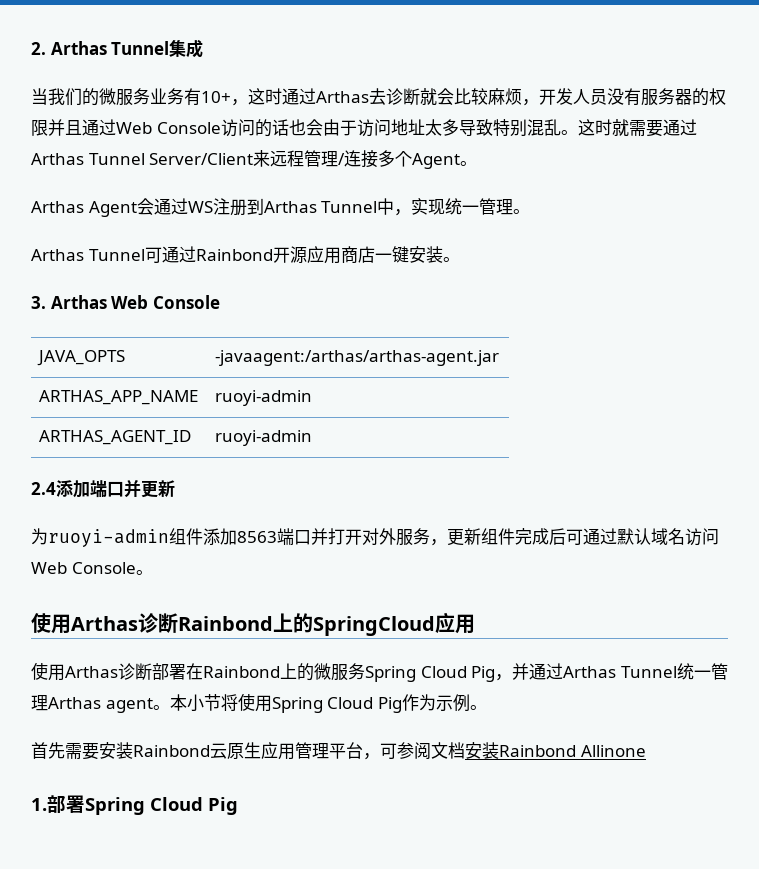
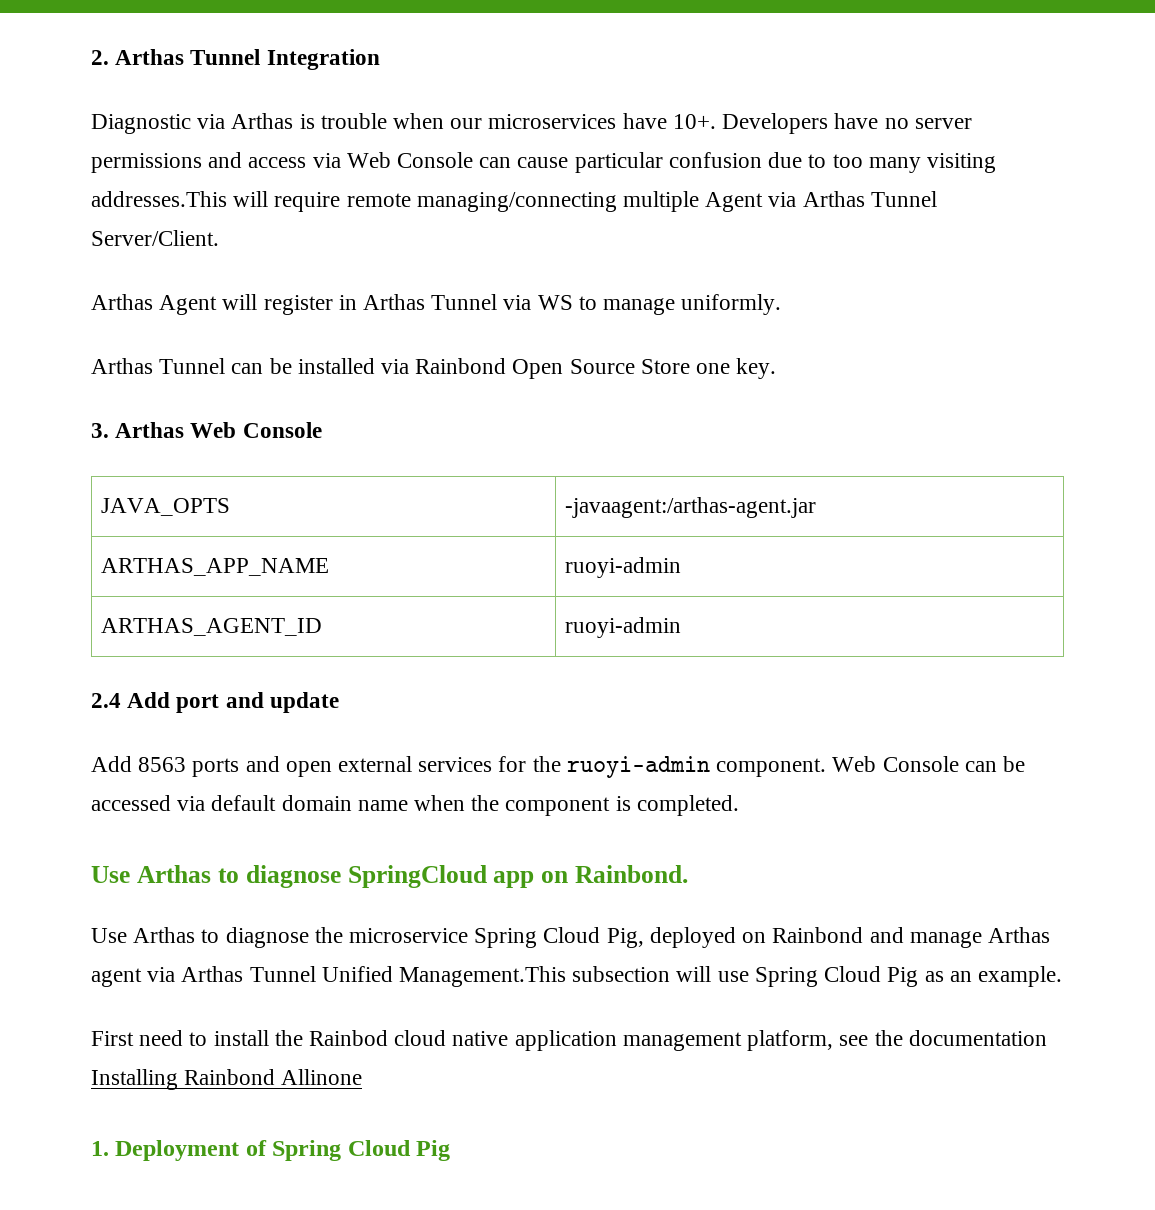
[169,39,204,58] [31,88,726,106] [31,119,697,137] [31,150,478,169] [31,198,531,217] [31,246,460,264] 集成 // 当我们的微服务业务有10+，这时通过Arthas去诊断就会比较麻烦，开发人员没有服务器的权限并且通过Web Console访问的话也会由于访问地址太多导致特别混乱。这时就需要通过Arthas Tunnel Server/Client来远程管理/连接多个Agent。 // Arthas Agent会通过WS注册到Arthas Tunnel中，实现统一管理。 // Arthas Tunnel可通过Rainbond开源应用商店一键安装。 -> [266,49,380,70] [91,113,972,134] [91,152,996,173] [91,191,937,212] [91,230,219,246] [91,294,782,315] [91,358,777,379] Integration // Diagnostic via Arthas is trouble when our microservices have 10+. Developers have no server permissions and access via Web Console can cause particular confusion due to too many visiting addresses.This will require remote managing/connecting multiple Agent via Arthas Tunnel Server/Client. // Arthas Agent will register in Arthas Tunnel via WS to manage uniformly. // Arthas Tunnel can be installed via Rainbond Open Source Store one key.
[215,350,500,366] -javaagent:/arthas/arthas-agent.jar -> [564,497,816,518] -javaagent:/arthas-agent.jar
[56,479,175,498] [31,528,719,547] [31,562,153,575] [31,612,475,636] [31,662,728,682] [31,693,487,713] [31,742,499,760] 添加端口并更新 // 为ruoyi-admin组件添加8563端口并打开对外服务，更新组件完成后可通过默认域名访问Web Console。 // 使用Arthas诊断Rainbond上的SpringCloud应用 // 使用Arthas诊断部署在Rainbond上的微服务Spring Cloud Pig，并通过Arthas Tunnel统一管理Arthas agent。本小节将使用Spring Cloud Pig作为示例。 // 首先需要安装Rainbond云原生应用管理平台，可参阅文档安装 -> [127,692,339,713] [91,756,1025,778] [91,795,739,816] [91,865,689,888] [91,927,1050,948] [91,966,1062,987] [91,1030,1047,1051] [91,1069,178,1090] Add port and update // Add 8563 ports and open external services for the ruoyi-admin component. Web Console can be accessed via default domain name when the component is completed. // Use Arthas to diagnose SpringCloud app on Rainbond. // Use Arthas to diagnose the microservice Spring Cloud Pig, deployed on Rainbond and manage Arthas agent via Arthas Tunnel Unified Management.This subsection will use Spring Cloud Pig as an example. // First need to install the Rainbod cloud native application management platform, see the documentation Installing
[47,795,85,814] 部署 -> [115,1140,267,1161] Deployment of

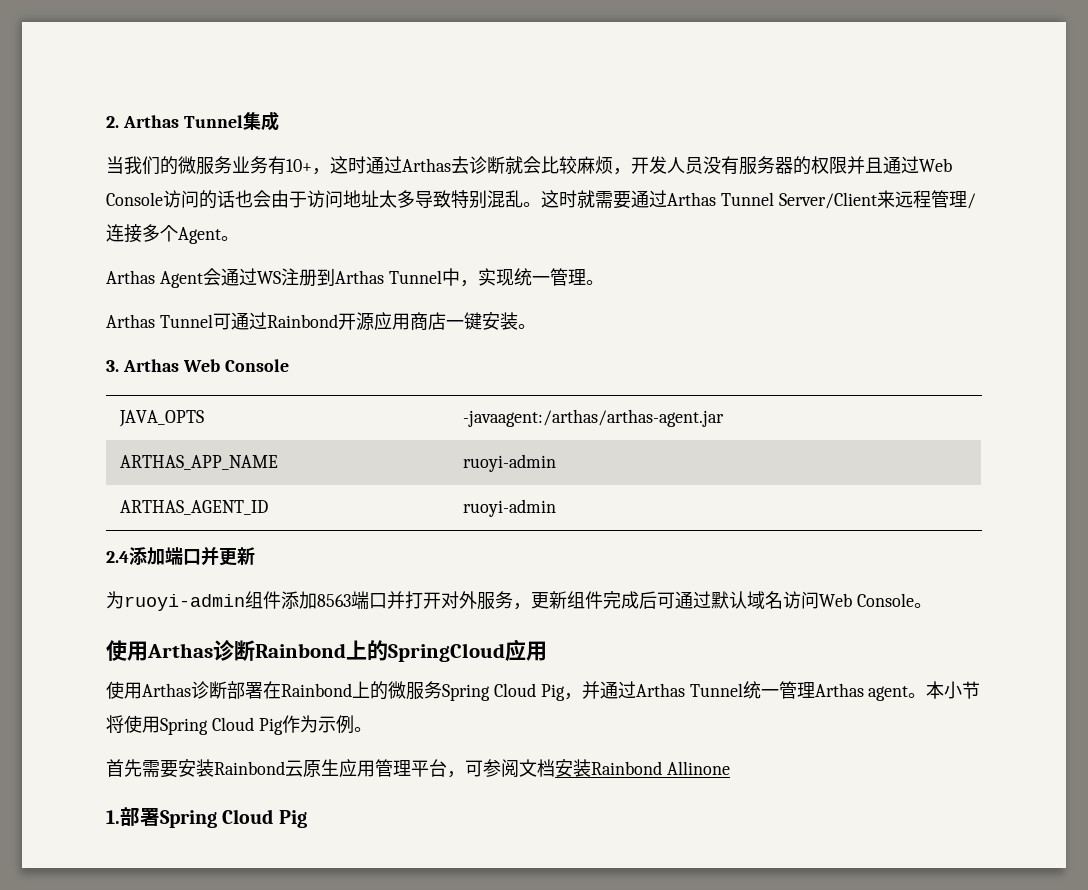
[266,49,380,70] [91,113,972,134] [91,152,996,173] [91,191,937,212] [91,230,219,246] [91,294,782,315] [91,358,777,379] Integration // Diagnostic via Arthas is trouble when our microservices have 10+. Developers have no server permissions and access via Web Console can cause particular confusion due to too many visiting addresses.This will require remote managing/connecting multiple Agent via Arthas Tunnel Server/Client. // Arthas Agent will register in Arthas Tunnel via WS to manage uniformly. // Arthas Tunnel can be installed via Rainbond Open Source Store one key. -> [242,111,279,131] [106,156,952,175] [106,190,976,209] [106,224,239,244] [106,268,604,288] [106,312,536,331] 集成 // 当我们的微服务业务有10+，这时通过Arthas去诊断就会比较麻烦，开发人员没有服务器的权限并且通过Web Console访问的话也会由于访问地址太多导致特别混乱。这时就需要通过Arthas Tunnel Server/Client来远程管理/连接多个Agent。 // Arthas Agent会通过WS注册到Arthas Tunnel中，实现统一管理。 // Arthas Tunnel可通过Rainbond开源应用商店一键安装。
[564,497,816,518] -javaagent:/arthas-agent.jar -> [463,409,725,427] -javaagent:/arthas/arthas-agent.jar
[127,692,339,713] [91,756,1025,778] [91,795,739,816] [91,865,689,888] [91,927,1050,948] [91,966,1062,987] [91,1030,1047,1051] [91,1069,178,1090] Add port and update // Add 8563 ports and open external services for the ruoyi-admin component. Web Console can be accessed via default domain name when the component is completed. // Use Arthas to diagnose SpringCloud app on Rainbond. // Use Arthas to diagnose the microservice Spring Cloud Pig, deployed on Rainbond and manage Arthas agent via Arthas Tunnel Unified Management.This subsection will use Spring Cloud Pig as an example. // First need to install the Rainbod cloud native application management platform, see the documentation Installing -> [129,546,255,566] [106,591,932,611] [106,639,547,662] [106,681,981,701] [106,715,372,735] [106,759,591,778] 添加端口并更新 // 为ruoyi-admin组件添加8563端口并打开对外服务，更新组件完成后可通过默认域名访问Web Console。 // 使用Arthas诊断Rainbond上的SpringCloud应用 // 使用Arthas诊断部署在Rainbond上的微服务Spring Cloud Pig，并通过Arthas Tunnel统一管理Arthas agent。本小节将使用Spring Cloud Pig作为示例。 // 首先需要安装Rainbond云原生应用管理平台，可参阅文档安装
[115,1140,267,1161] Deployment of -> [120,807,160,827] 部署

